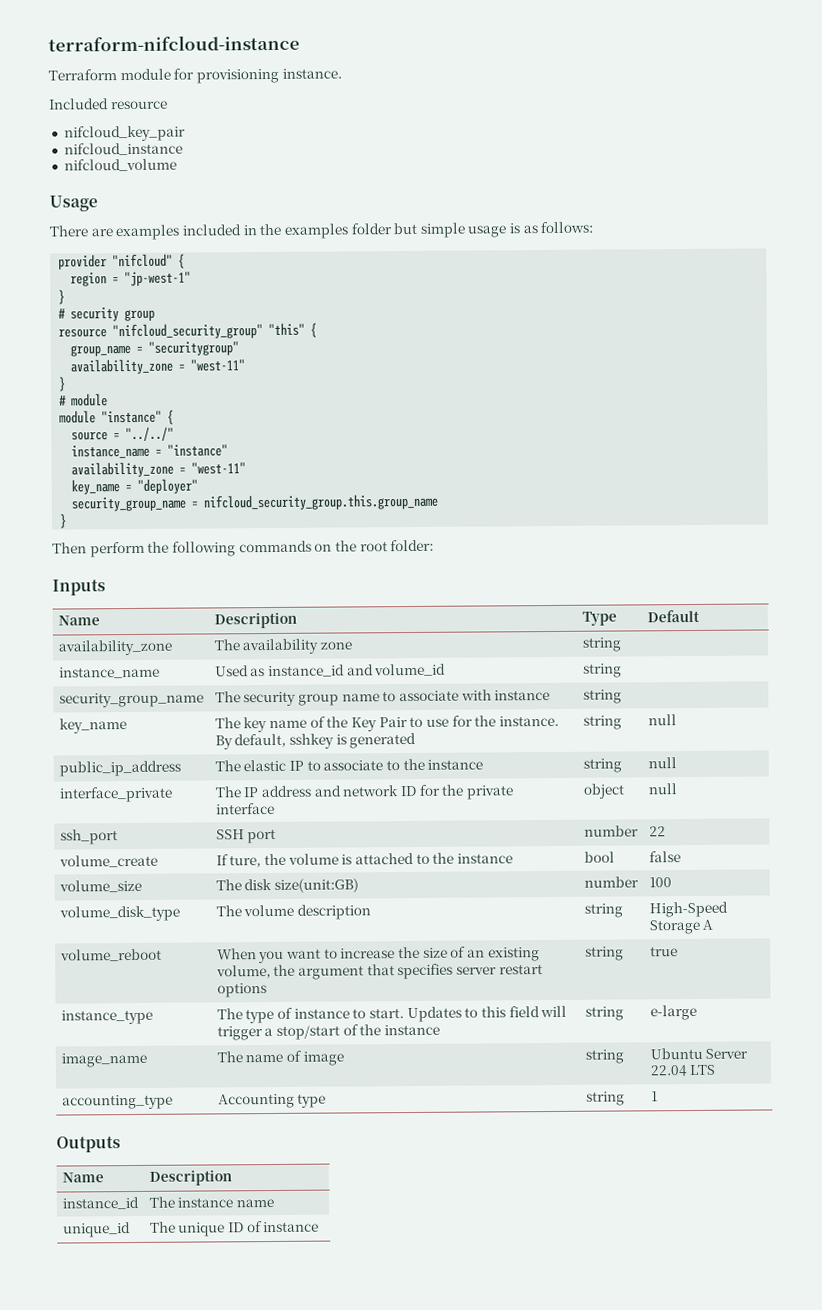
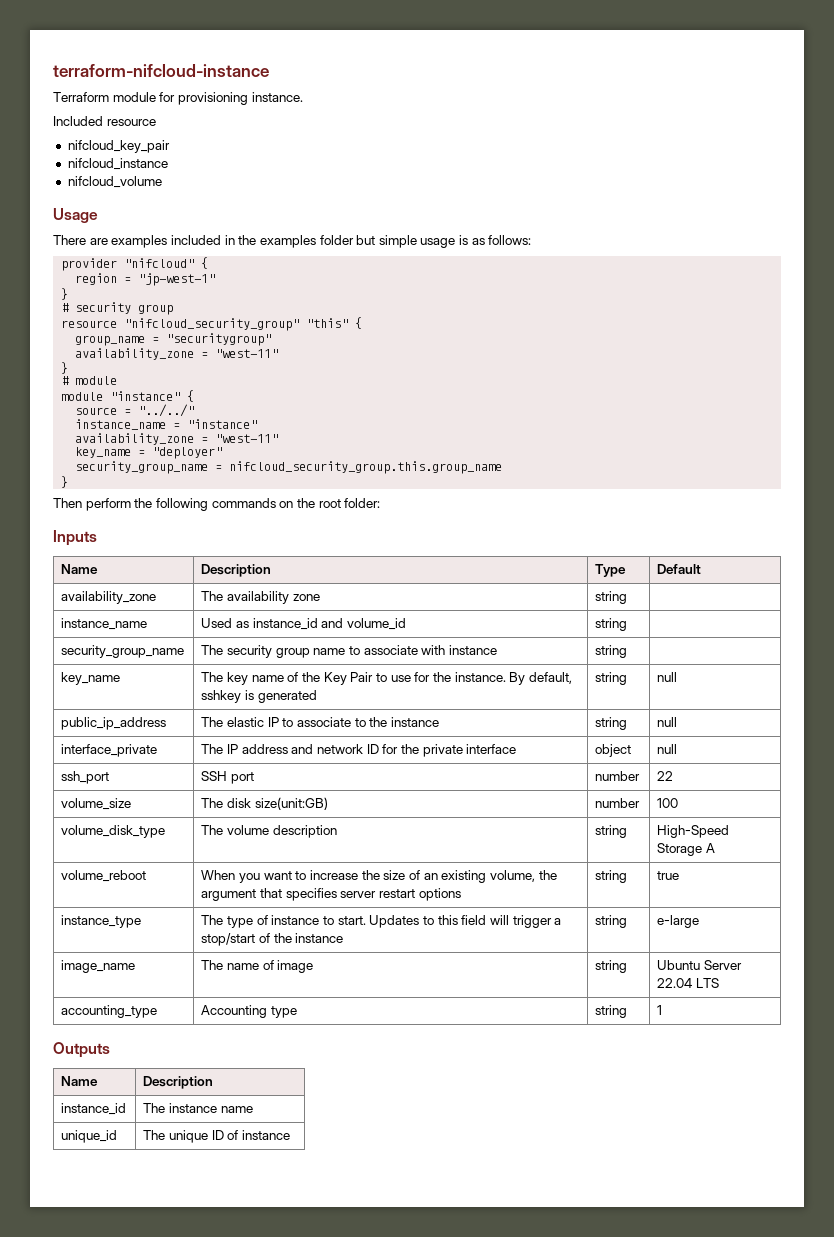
[58,854,158,868] [215,852,513,868] [583,851,615,863] [648,851,681,863] // volume_create | If ture, the volume is attached to the instance | bool | false -> (674, 776) none

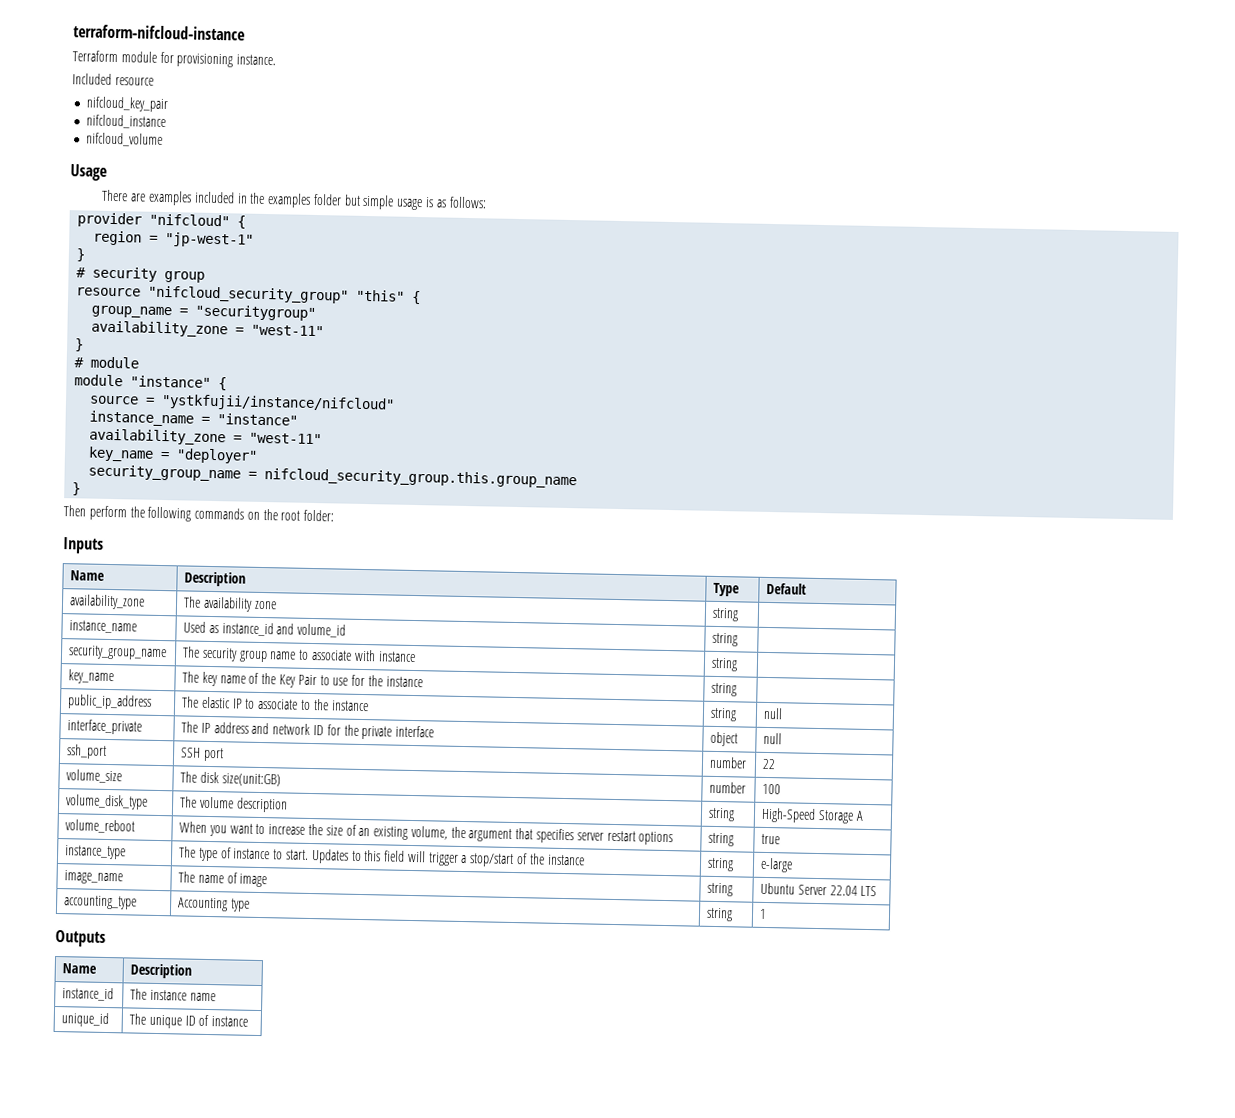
[138,404,195,417] "../../" -> [161,393,396,413] "ystkfujii/instance/nifcloud"
[454,672,572,685] [201,690,317,703] [595,672,628,685] [657,672,678,682] instance. By default, sshkey is generated | string | null -> [385,676,423,688] [711,682,738,697] instance | string |

